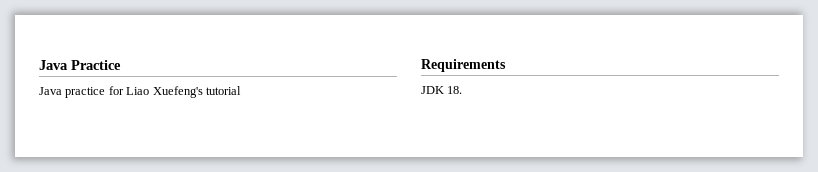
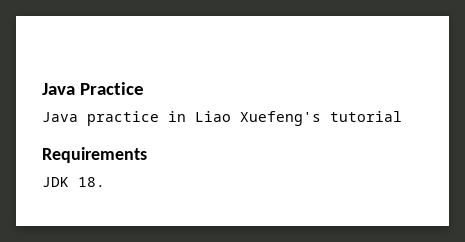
[108,86,124,95] for -> [168,111,186,122] in

